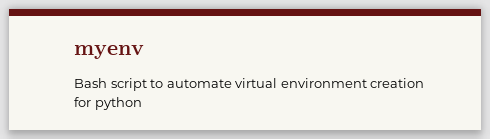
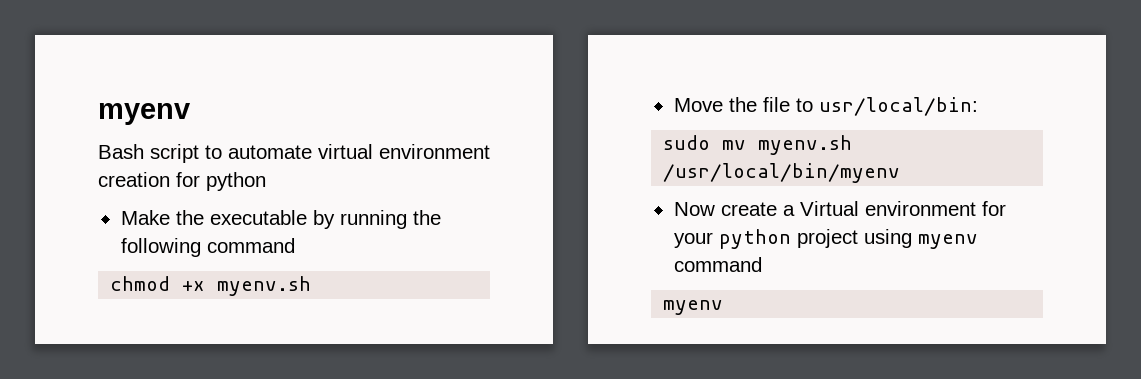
(142, 103) none -> [120,210,441,229] [120,238,295,257] [110,276,312,296] [673,97,978,116] [663,135,853,155] [663,163,901,183] [673,201,1006,216] [673,229,978,249] [673,257,762,272] [663,300,724,315] // Make the executable by running the following command // chmod +x myenv.sh // Move the file to usr/local/bin: // sudo mv myenv.sh /usr/local/bin/myenv // Now create a Virtual environment for your python project using myenv command // myenv

